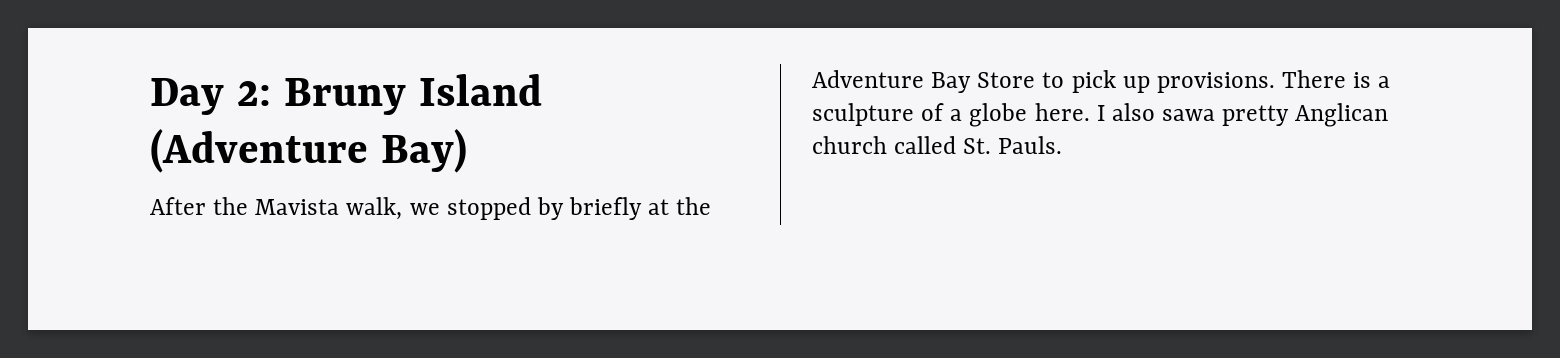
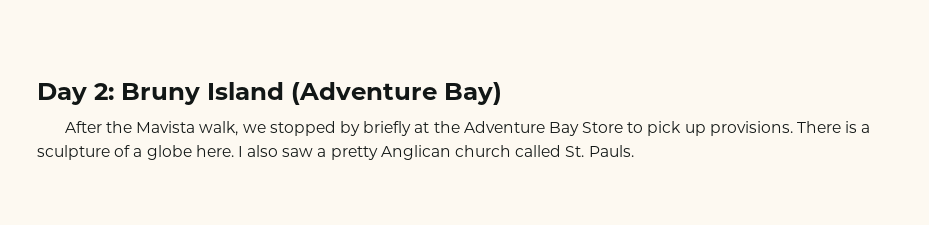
[1162,109,1216,121] sawa -> [282,148,327,157] saw a

